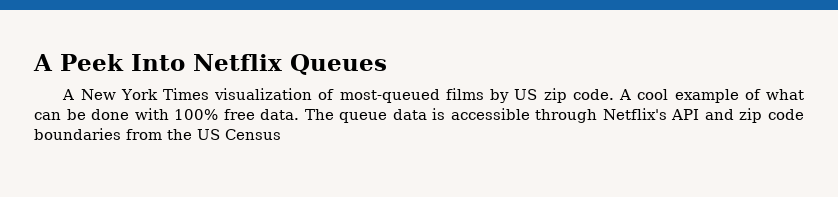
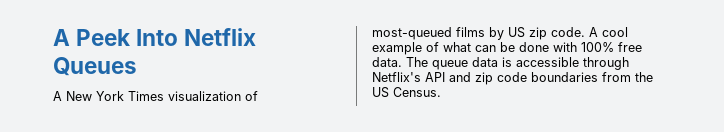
[225,129,281,140] Census -> [393,87,441,97] Census.

